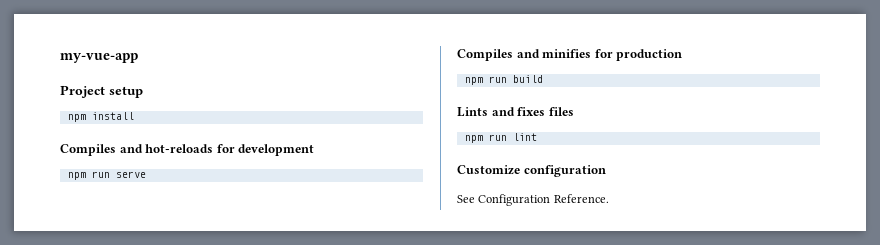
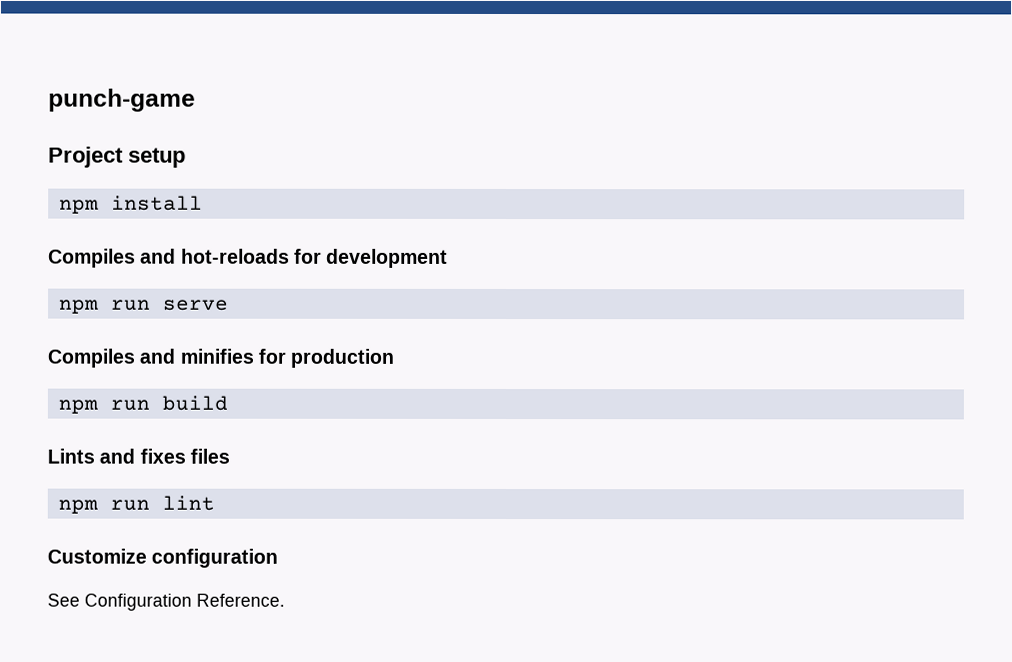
[60,53,138,63] my-vue-app -> [48,88,196,112] punch-game

